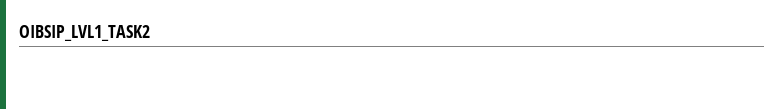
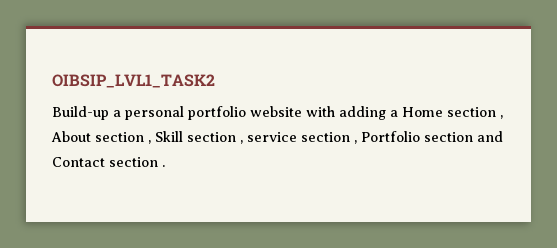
(150, 33) none -> [52,106,503,120] [51,131,503,144] [52,157,165,167] // Build-up a personal portfolio website with adding a Home section , About section , Skill section , service section , Portfolio section and Contact section .

